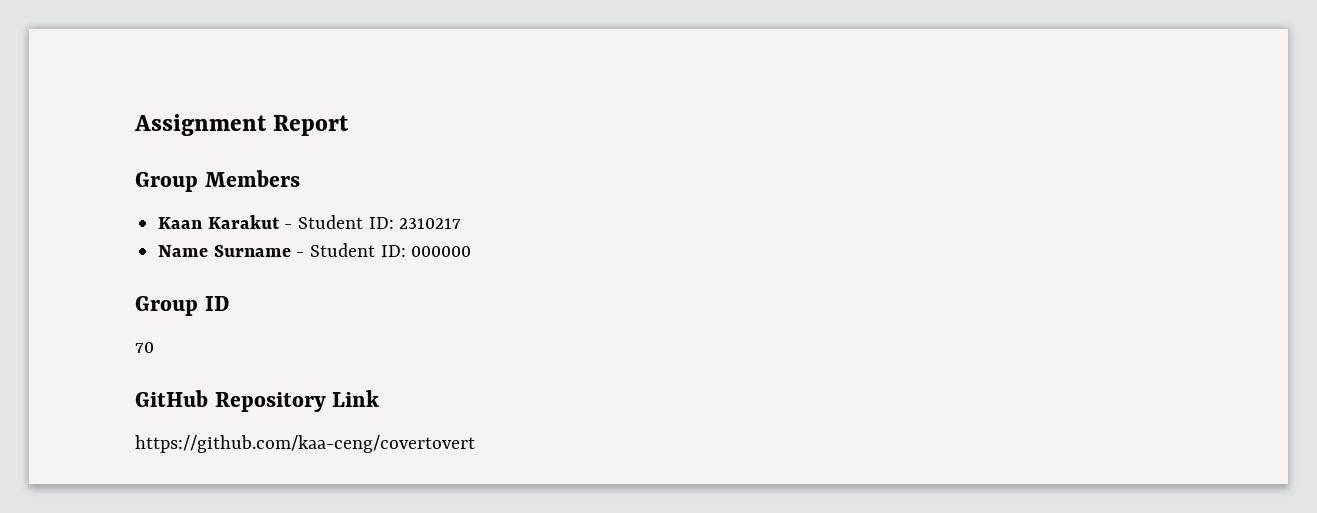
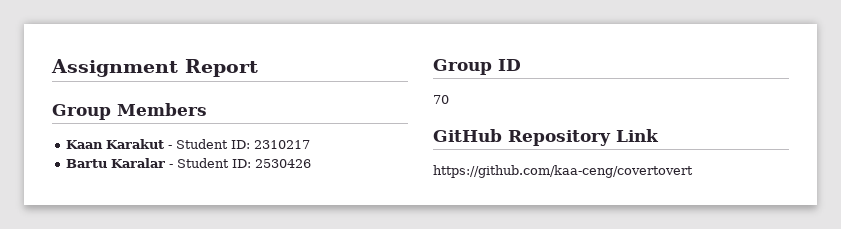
[158,243,472,257] Name Surname - Student ID: 000000 -> [66,158,312,168] Bartu Karalar - Student ID: 2530426

